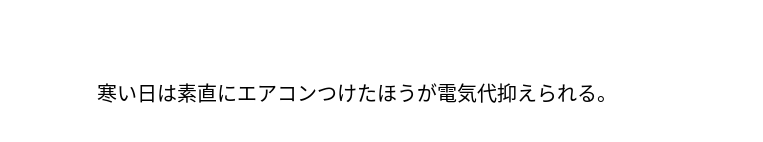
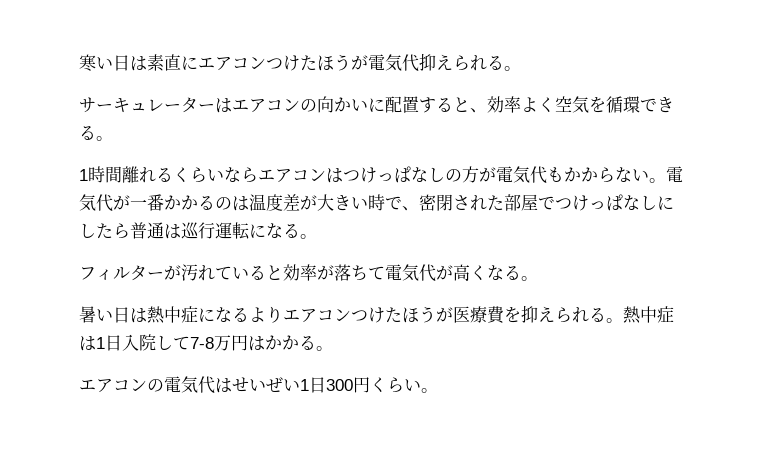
(617, 99) none -> [79,96,674,113] [79,125,113,141] [79,166,683,184] [79,194,674,212] [79,222,317,240] [79,264,538,282] [79,305,674,324] [79,334,333,351] [79,376,438,394] // サーキュレーターはエアコンの向かいに配置すると、効率よく空気を循環できる。 // 1時間離れるくらいならエアコンはつけっぱなしの方が電気代もかからない。電気代が一番かかるのは温度差が大きい時で、密閉された部屋でつけっぱなしにしたら普通は巡行運転になる。 // フィルターが汚れていると効率が落ちて電気代が高くなる。 // 暑い日は熱中症になるよりエアコンつけたほうが医療費を抑えられる。熱中症は1日入院して7-8万円はかかる。 // エアコンの電気代はせいぜい1日300円くらい。

